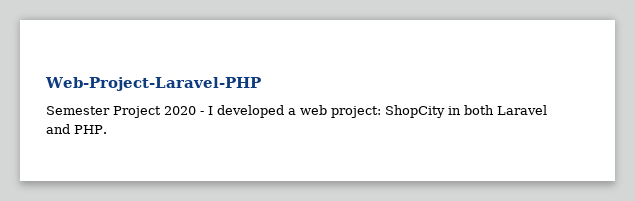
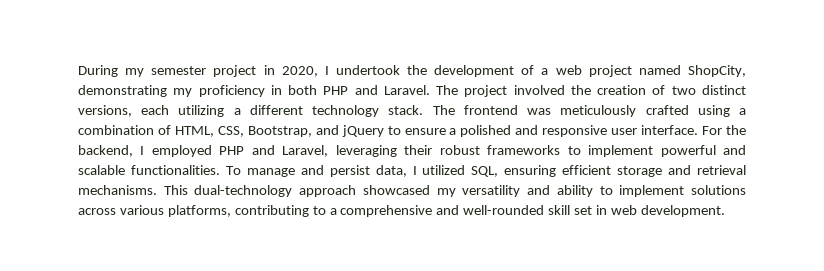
[45,77,261,91] [46,105,547,118] [46,124,107,134] Web-Project-Laravel-PHP // Semester Project 2020 - I developed a web project: ShopCity in both Laravel and PHP. -> [78,65,746,77] [78,85,746,97] [78,105,747,117] [78,125,746,137] [78,145,746,157] [78,165,747,177] [78,185,747,197] [78,205,725,217] During my semester project in 2020, I undertook the development of a web project named ShopCity, demonstrating my proficiency in both PHP and Laravel. The project involved the creation of two distinct versions, each utilizing a different technology stack. The frontend was meticulously crafted using a combination of HTML, CSS, Bootstrap, and jQuery to ensure a polished and responsive user interface. For the backend, I employed PHP and Laravel, leveraging their robust frameworks to implement powerful and scalable functionalities. To manage and persist data, I utilized SQL, ensuring efficient storage and retrieval mechanisms. This dual-technology approach showcased my versatility and ability to implement solutions across various platforms, contributing to a comprehensive and well-rounded skill set in web development.

